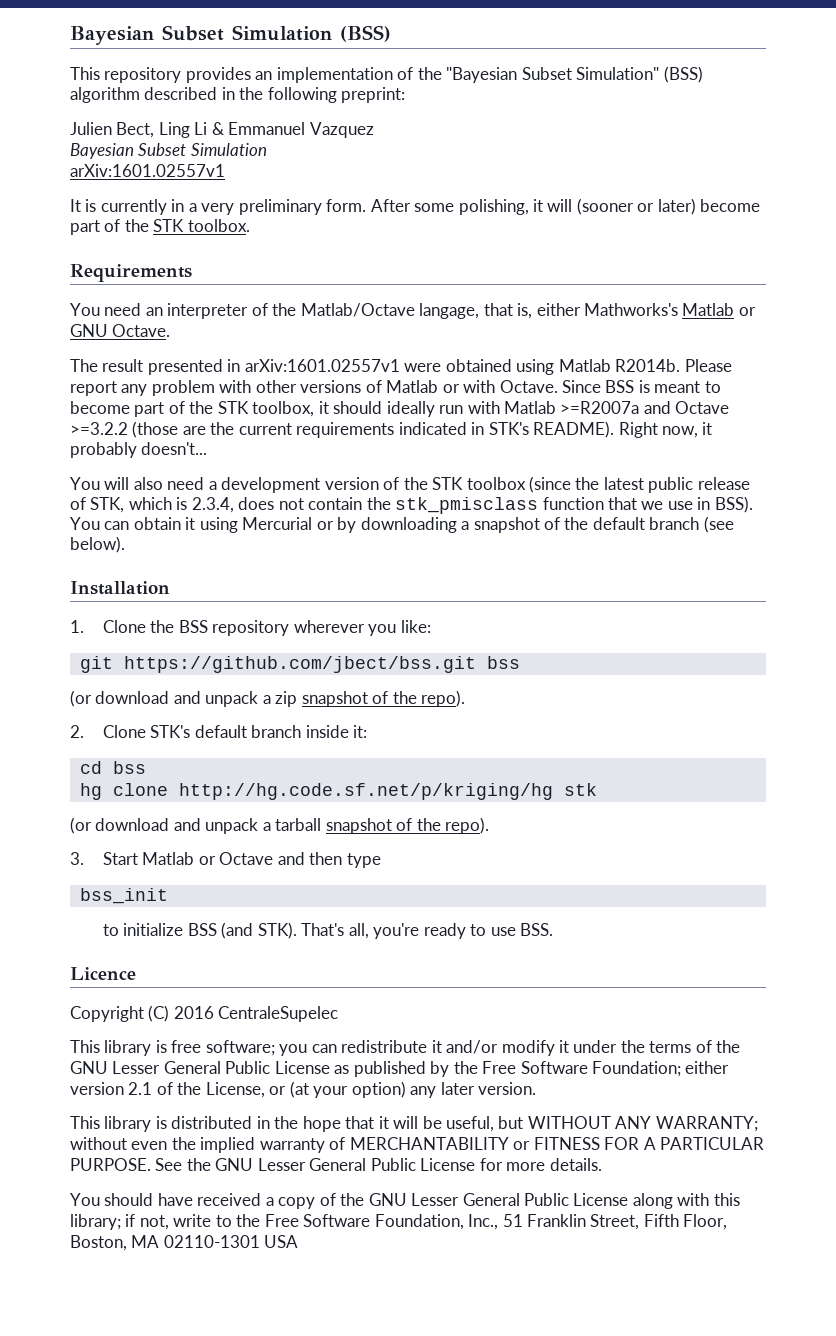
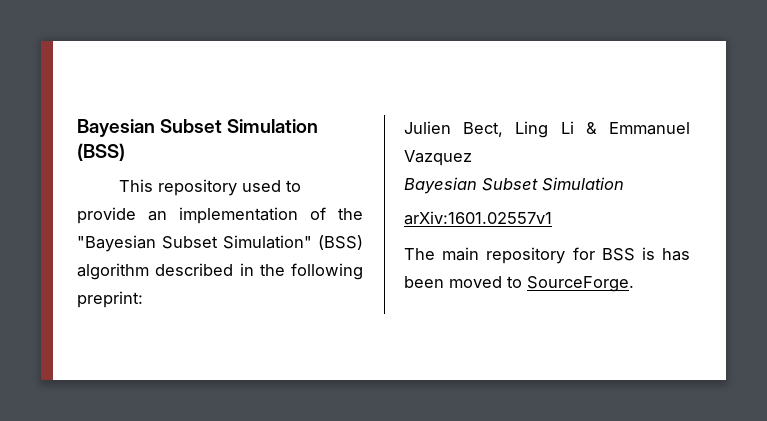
[185,67,251,83] provides -> [241,180,301,192] [77,207,136,224] used to provide
[70,198,761,215] [70,219,250,235] [70,264,192,282] [70,303,756,319] [70,324,171,337] [70,359,732,375] [70,380,721,396] [70,401,730,417] [70,421,713,438] [70,442,208,458] [70,476,750,493] [70,496,753,514] [70,516,734,533] [70,536,125,553] [70,581,170,595] [70,620,431,636] [79,656,520,673] [70,690,466,707] [70,725,368,738] [79,761,146,774] [79,783,597,800] [70,817,490,834] [70,852,381,868] [79,888,168,904] [102,922,553,939] [70,967,136,980] [70,1005,339,1022] [70,1040,741,1056] [70,1061,730,1077] [70,1081,537,1098] [70,1116,758,1132] [70,1137,765,1153] [70,1158,602,1171] [70,1193,740,1209] [70,1214,728,1230] [70,1235,299,1251] It is currently in a very preliminary form. After some polishing, it will (sooner or later) become part of the STK toolbox. // Requirements // You need an interpreter of the Matlab/Octave langage, that is, either Mathworks's Matlab or GNU Octave. // The result presented in arXiv:1601.02557v1 were obtained using Matlab R2014b. Please report any problem with other versions of Matlab or with Octave. Since BSS is meant to become part of the STK toolbox, it should ideally run with Matlab >=R2007a and Octave >=3.2.2 (those are the current requirements indicated in STK's README). Right now, it probably doesn't... // You will also need a development version of the STK toolbox (since the latest public release of STK, which is 2.3.4, does not contain the stk_pmisclass function that we use in BSS). You can obtain it using Mercurial or by downloading a snapshot of the default branch (see below). // Installation // 1. Clone the BSS repository wherever you like: // git https://github.com/jbect/bss.git bss // (or download and unpack a zip snapshot of the repo). // 2. Clone STK's default branch inside it: // cd bss // hg clone http://hg.code.sf.net/p/kriging/hg stk // (or download and unpack a tarball snapshot of the repo). // 3. Start Matlab or Octave and then type // bss_init // to initialize BSS (and STK). That's all, you're ready to use BSS. // Licence // Copyright (C) 2016 CentraleSupelec // This library is free software; you can redistribute it and/or modify it under the terms of the GNU Lesser General Public License as published by the Free Software Foundation; either version 2.1 of the License, or (at your option) any later version. // This library is distributed in the hope that it will be useful, but WITHOUT ANY WARRANTY; without even the implied warranty of MERCHANTABILITY or FITNESS FOR A PARTICULAR PURPOSE. See the GNU Lesser General Public License for more details. // You should have received a copy of the GNU Lesser General Public License along with this library; if not, write to the Free Software Foundation, Inc., 51 Franklin Street, Fifth Floor, Boston, MA 02110-1301 USA -> [404,247,690,264] [404,276,634,292] The main repository for BSS is has been moved to SourceForge.

